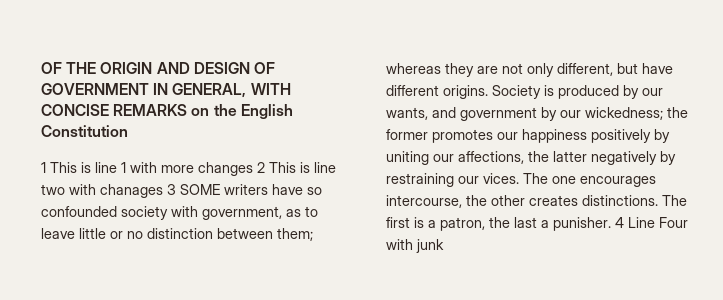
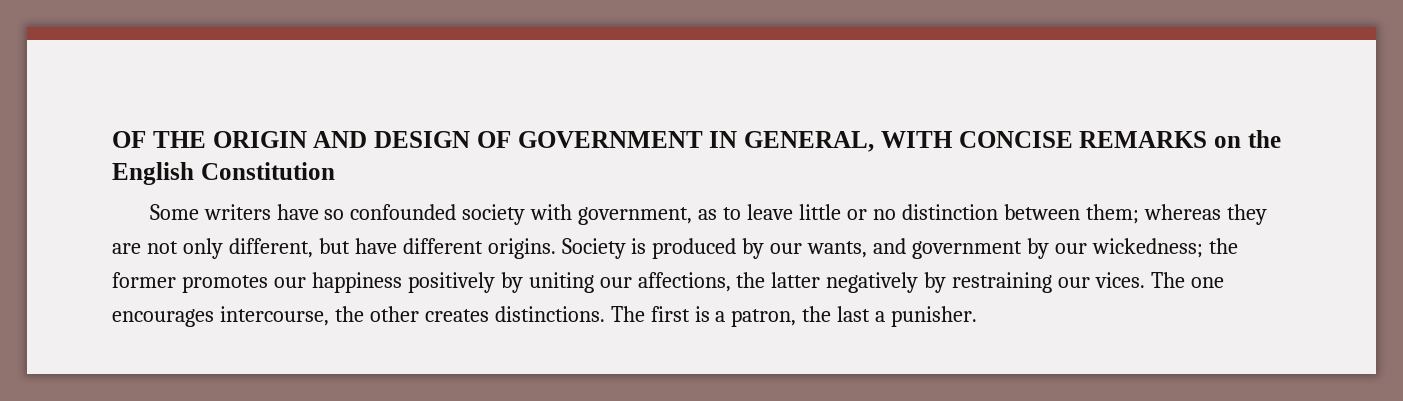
[41,162,336,176] [41,184,220,198] 1 This is line 1 with more changes 2 This is line two with chanages 3 SOME -> [149,204,199,220] Some
[615,217,688,228] [386,239,444,253] 4 Line Four with junk -> (978, 316) none

